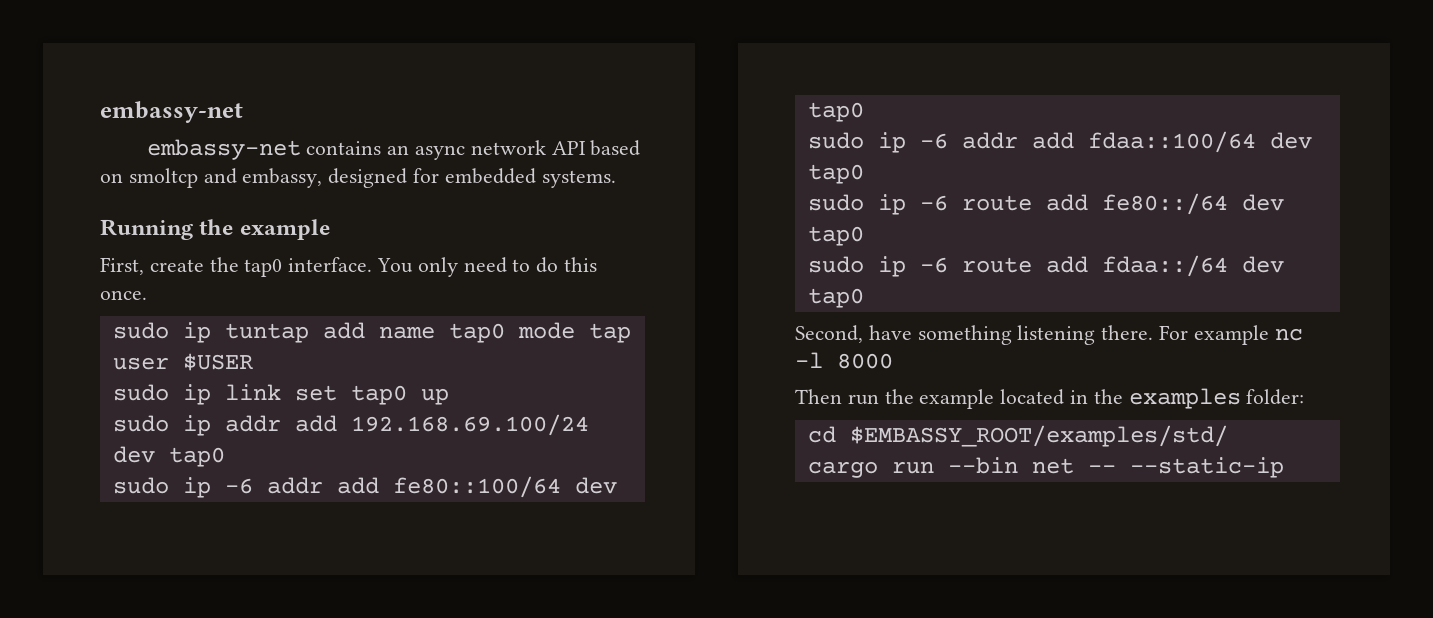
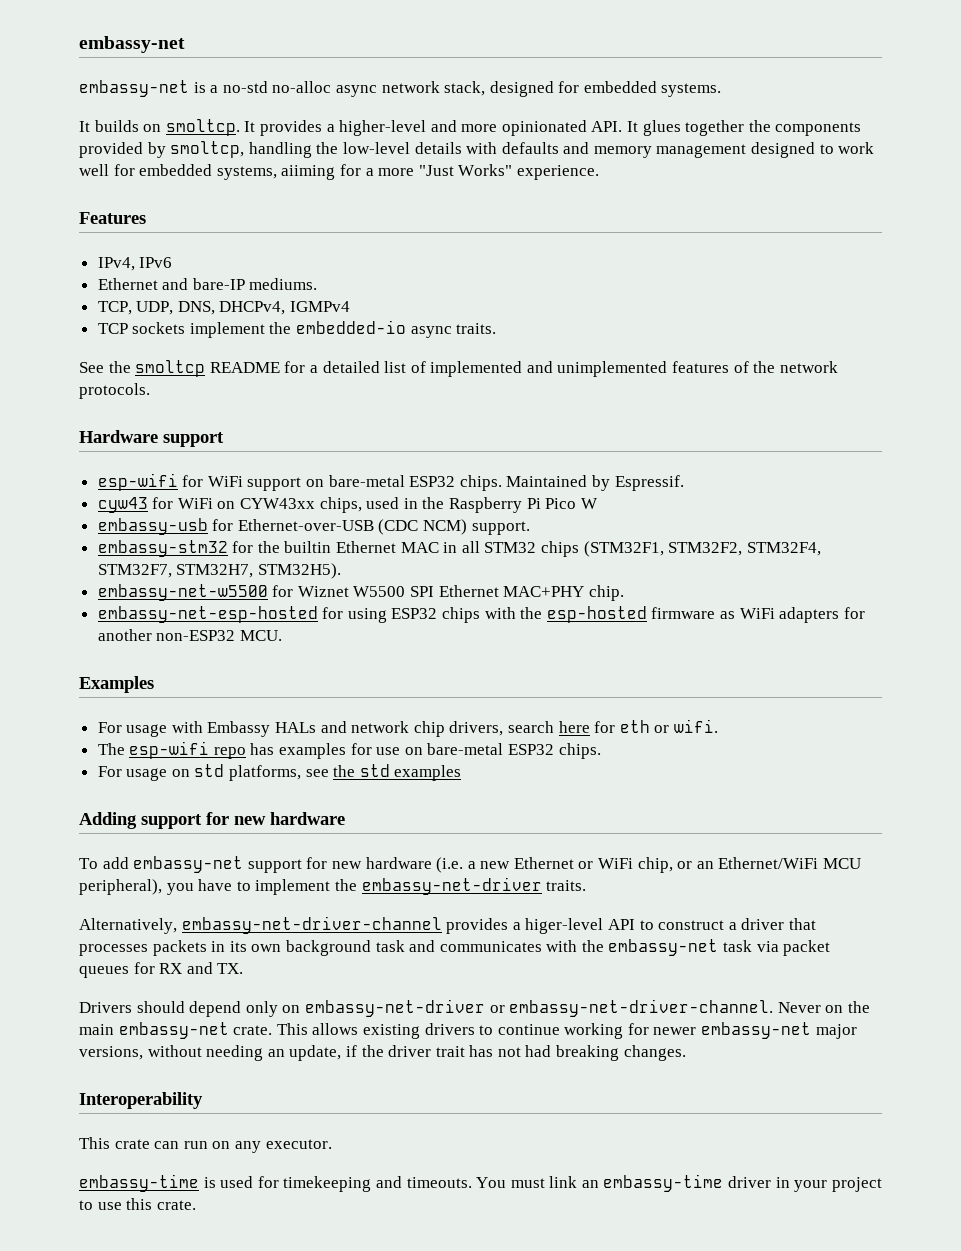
[306,140,641,160] [100,168,616,188] [100,219,330,240] [100,257,598,277] [100,290,147,300] [112,322,631,343] [112,353,253,371] [112,384,449,405] [112,414,589,436] [112,446,225,467] [112,476,617,498] [807,102,864,122] [807,131,1312,153] [807,164,864,184] [807,193,1284,215] [807,226,864,246] [807,255,1284,277] [807,288,864,308] [795,325,1303,345] [795,352,893,369] [795,388,1305,409] [807,425,1228,447] [807,457,1284,478] contains an async network API based on smoltcp and embassy, designed for embedded systems. // Running the example // First, create the tap0 interface. You only need to do this once. // sudo ip tuntap add name tap0 mode tap user $USER // sudo ip link set tap0 up // sudo ip addr add 192.168.69.100/24 dev tap0 // sudo ip -6 addr add fe80::100/64 dev tap0 // sudo ip -6 addr add fdaa::100/64 dev tap0 // sudo ip -6 route add fe80::/64 dev tap0 // sudo ip -6 route add fdaa::/64 dev tap0 // Second, have something listening there. For example nc -l 8000 // Then run the example located in the examples folder: // cd $EMBASSY_ROOT/examples/std/ // cargo run --bin net -- --static-ip -> [193,81,722,97] [79,119,862,136] [79,141,875,158] [79,164,599,180] [79,212,146,224] [97,257,173,271] [97,278,318,290] [97,301,351,315] [97,320,497,338] [79,360,838,377] [79,383,150,399] [79,430,224,447] [97,473,684,491] [97,497,598,513] [97,518,530,535] [97,540,821,557] [97,563,341,579] [97,584,624,601] [97,606,865,623] [97,629,282,641] [79,676,154,693] [97,719,718,737] [97,741,601,759] [97,764,462,781] [79,812,345,829] [79,856,862,873] [79,877,587,895] [79,916,816,934] [79,939,831,956] [79,962,244,978] [79,999,870,1017] [79,1022,857,1039] [79,1045,686,1061] [79,1092,203,1109] [79,1137,332,1153] [79,1174,882,1192] [79,1198,196,1210] is a no-std no-alloc async network stack, designed for embedded systems. // It builds on smoltcp. It provides a higher-level and more opinionated API. It glues together the components provided by smoltcp, handling the low-level details with defaults and memory management designed to work well for embedded systems, aiiming for a more "Just Works" experience. // Features // IPv4, IPv6 // Ethernet and bare-IP mediums. // TCP, UDP, DNS, DHCPv4, IGMPv4 // TCP sockets implement the embedded-io async traits. // See the smoltcp README for a detailed list of implemented and unimplemented features of the network protocols. // Hardware support // esp-wifi for WiFi support on bare-metal ESP32 chips. Maintained by Espressif. // cyw43 for WiFi on CYW43xx chips, used in the Raspberry Pi Pico W // embassy-usb for Ethernet-over-USB (CDC NCM) support. // embassy-stm32 for the builtin Ethernet MAC in all STM32 chips (STM32F1, STM32F2, STM32F4, STM32F7, STM32H7, STM32H5). // embassy-net-w5500 for Wiznet W5500 SPI Ethernet MAC+PHY chip. // embassy-net-esp-hosted for using ESP32 chips with the esp-hosted firmware as WiFi adapters for another non-ESP32 MCU. // Examples // For usage with Embassy HALs and network chip drivers, search here for eth or wifi. // The esp-wifi repo has examples for use on bare-metal ESP32 chips. // For usage on std platforms, see the std examples // Adding support for new hardware // To add embassy-net support for new hardware (i.e. a new Ethernet or WiFi chip, or an Ethernet/WiFi MCU peripheral), you have to implement the embassy-net-driver traits. // Alternatively, embassy-net-driver-channel provides a higer-level API to construct a driver that processes packets in its own background task and communicates with the embassy-net task via packet queues for RX and TX. // Drivers should depend only on embassy-net-driver or embassy-net-driver-channel. Never on the main embassy-net crate. This allows existing drivers to continue working for newer embassy-net major versions, without needing an update, if the driver trait has not had breaking changes. // Interoperability // This crate can run on any executor. // embassy-time is used for timekeeping and timeouts. You must link an embassy-time driver in your project to use this crate.

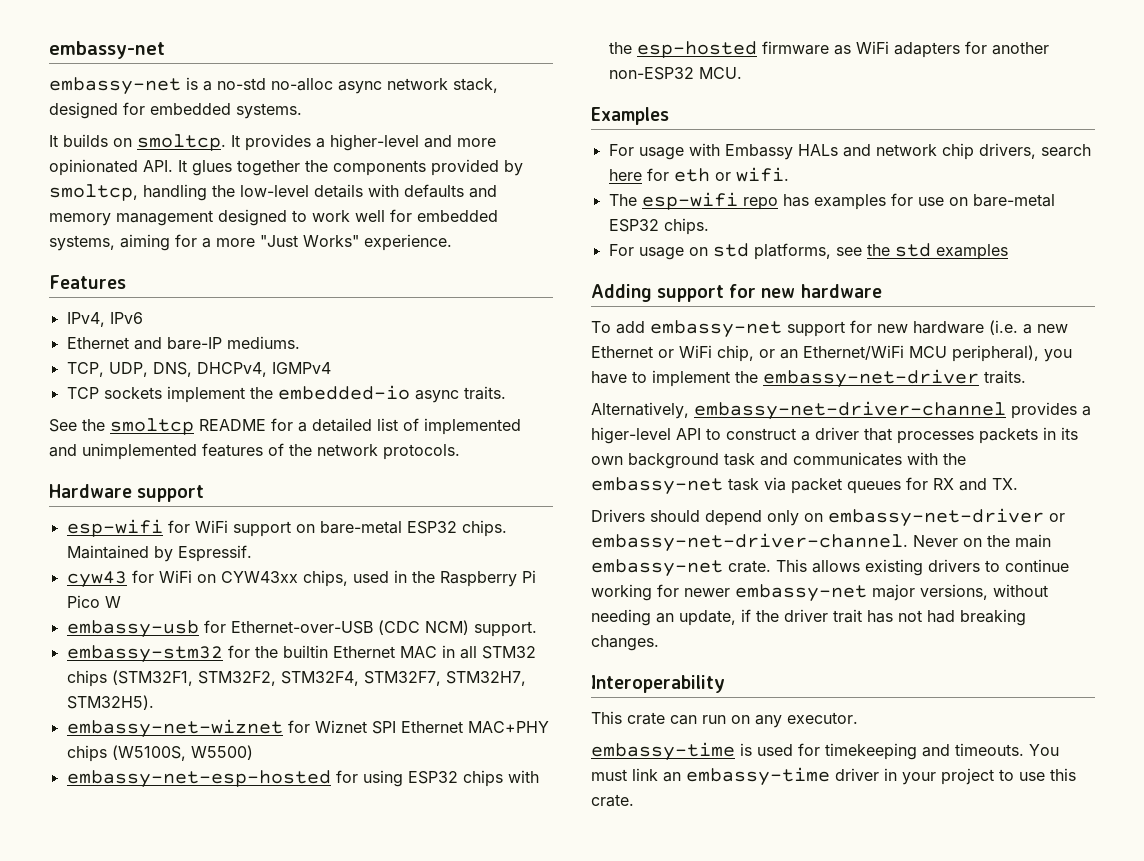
[281,165,336,180] aiiming -> [120,234,170,251] aiming
[97,584,268,601] embassy-net-w5500 -> [66,719,283,738] embassy-net-wiznet
[353,586,406,597] W5500 -> (367, 726) none
[588,585,624,601] chip. -> [66,745,253,762] chips (W5100S, W5500)

